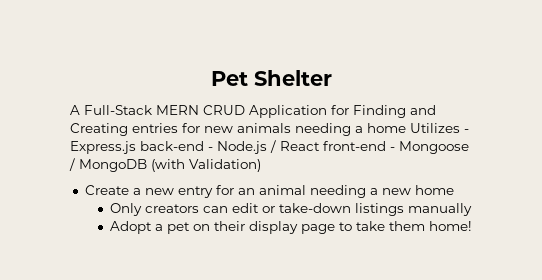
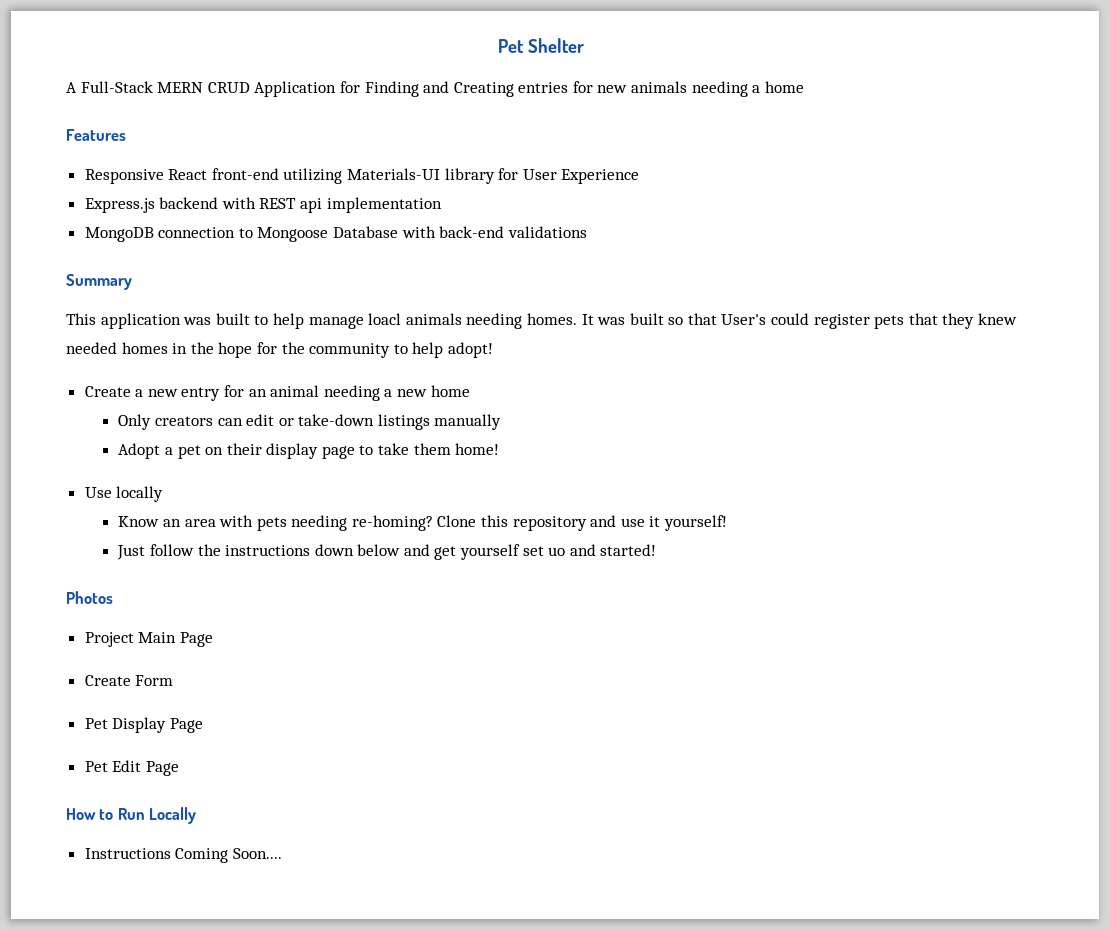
[410,123,469,133] [70,140,469,154] [69,158,261,172] Utilizes - Express.js back-end - Node.js / React front-end - Mongoose / MongoDB (with Validation) -> [66,129,126,141] [84,168,640,184] [84,197,442,213] [84,226,587,242] [66,274,132,290] [66,313,1018,329] [66,342,493,358] // Features // Responsive React front-end utilizing Materials-UI library for User Experience // Express.js backend with REST api implementation // MongoDB connection to Mongoose Database with back-end validations // Summary // This application was built to help manage loacl animals needing homes. It was built so that User's could register pets that they knew needed homes in the hope for the community to help adopt!
(472, 226) none -> [84,486,164,502] [118,515,728,531] [117,544,657,560] [66,591,113,604] [84,632,213,647] [84,675,174,686] [84,717,203,733] [84,760,179,776] [66,807,197,824] [84,848,282,863] // Use locally // Know an area with pets needing re-homing? Clone this repository and use it yourself! // Just follow the instructions down below and get yourself set uo and started! // Photos // Project Main Page // Create Form // Pet Display Page // Pet Edit Page // How to Run Locally // Instructions Coming Soon....

